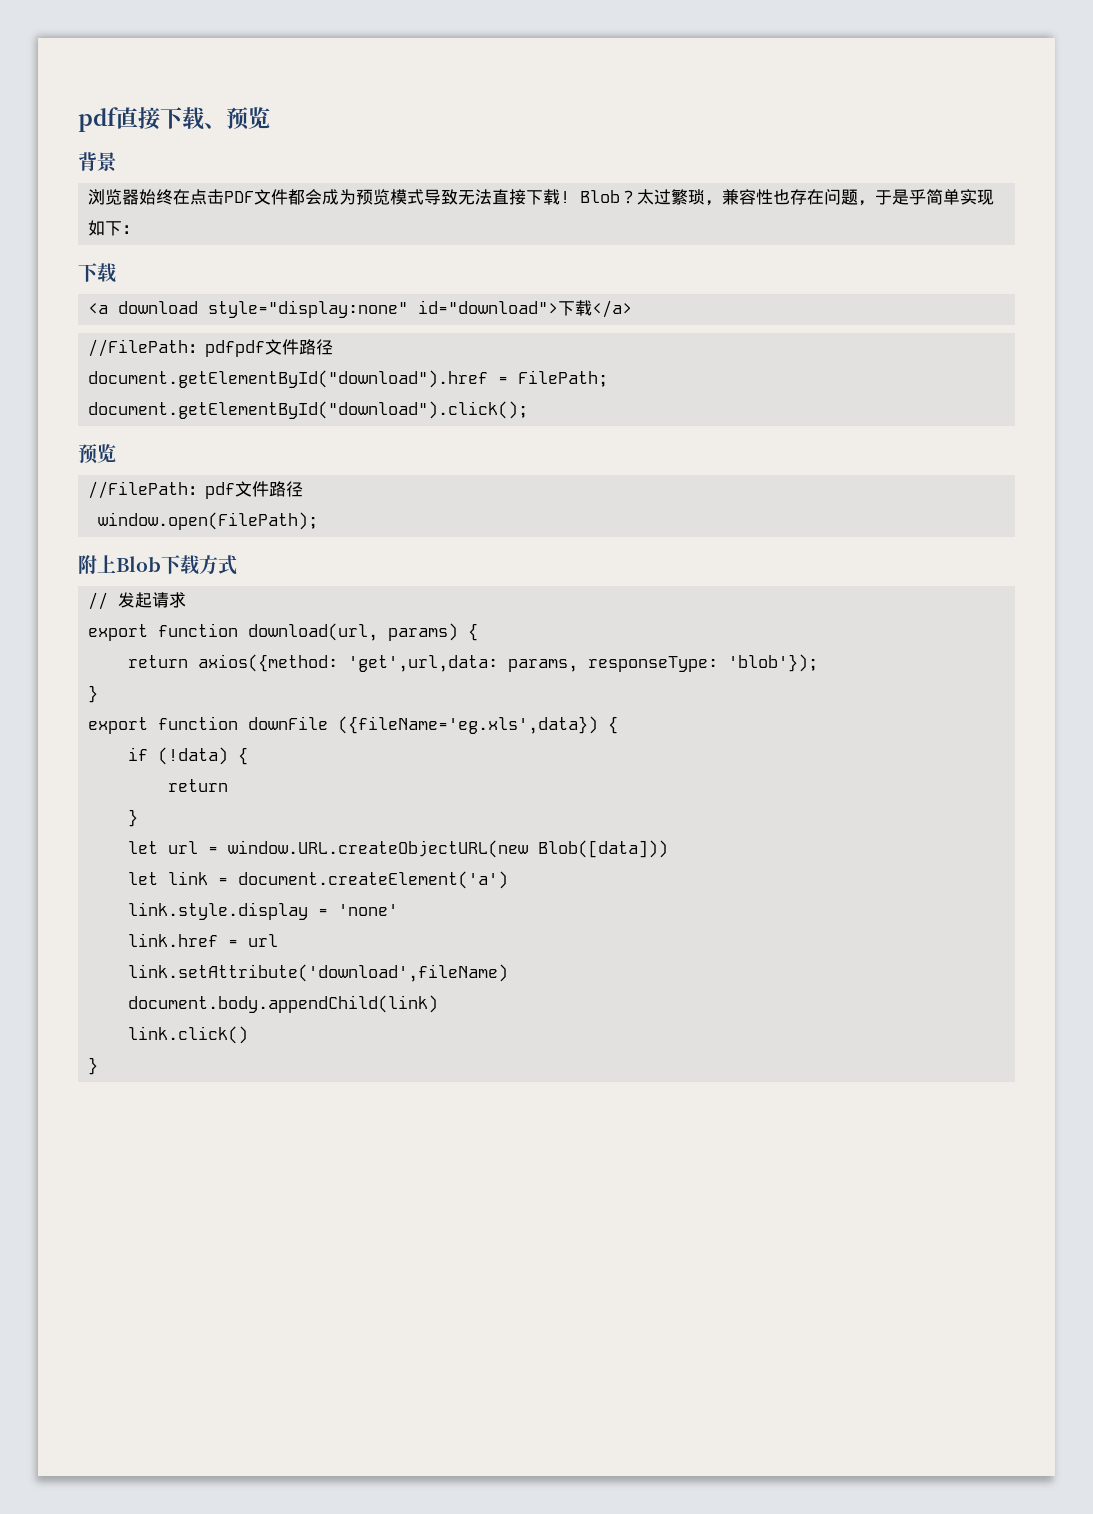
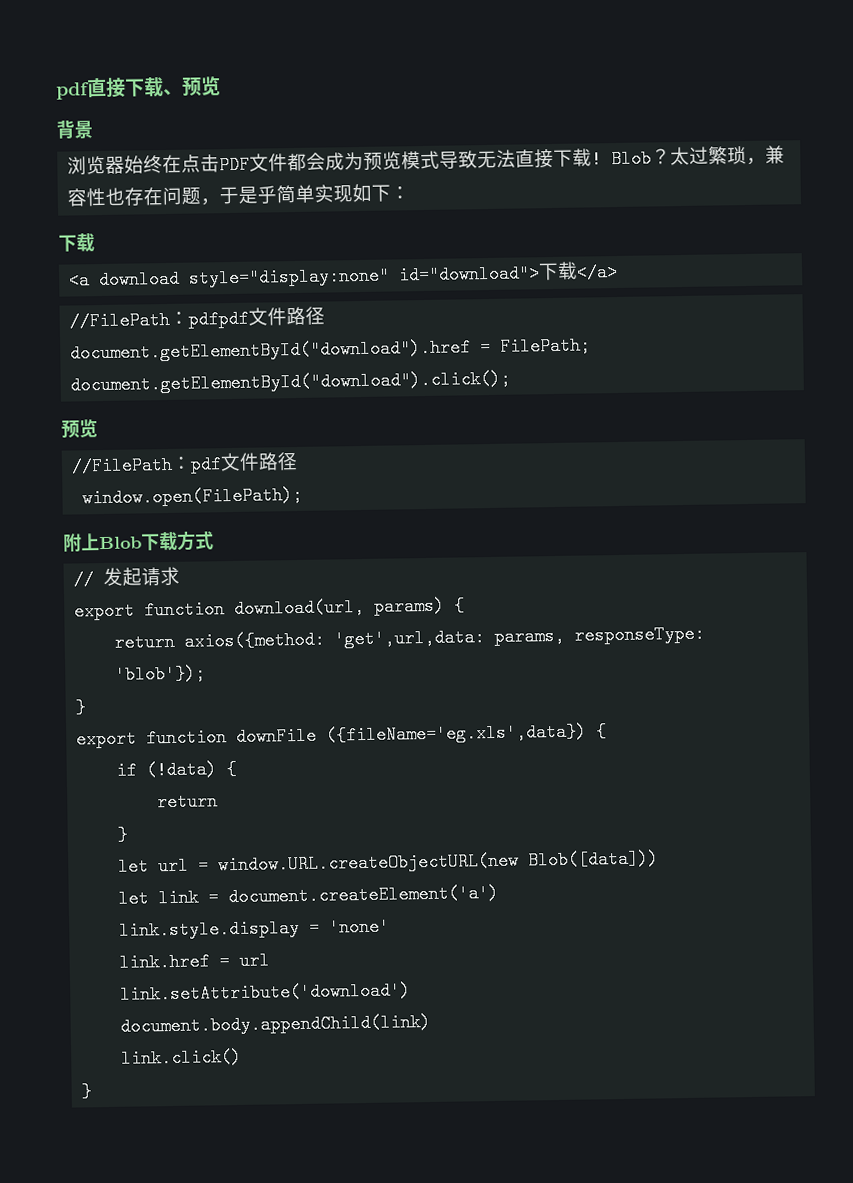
[128,964,509,982] link.setAttribute('download',fileName) -> [119,981,411,1004] link.setAttribute('download')

